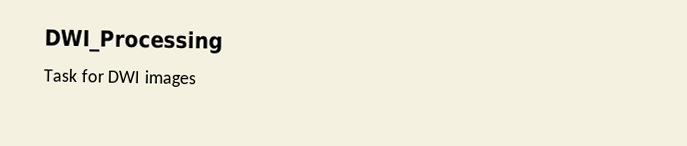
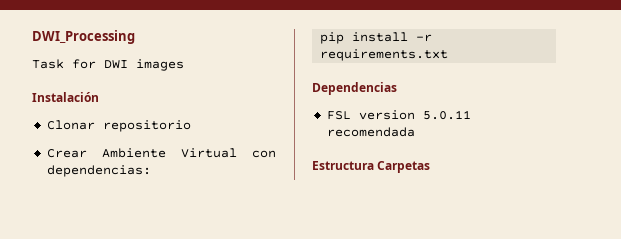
(198, 79) none -> [32,92,99,102] [46,120,191,132] [46,148,276,158] [46,165,151,177] [320,32,433,44] [320,49,449,61] [312,82,397,95] [326,110,471,120] [326,127,415,137] [312,161,431,173] // Instalación // Clonar repositorio // Crear Ambiente Virtual con dependencias: // pip install -r requirements.txt // Dependencias // FSL version 5.0.11 recomendada // Estructura Carpetas

